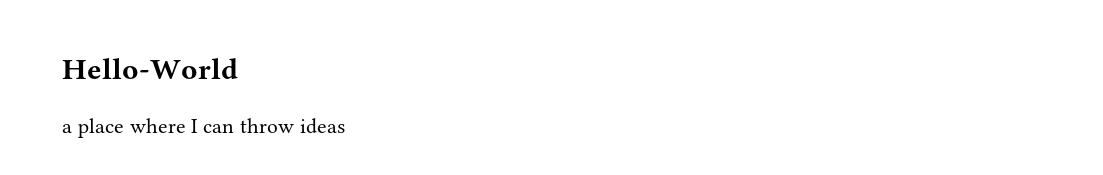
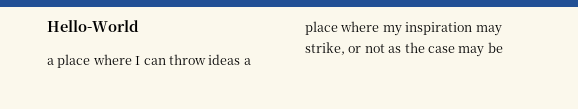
(345, 126) none -> [243,58,251,65] [305,21,502,36] [305,42,503,57] a place where my inspiration may strike, or not as the case may be

